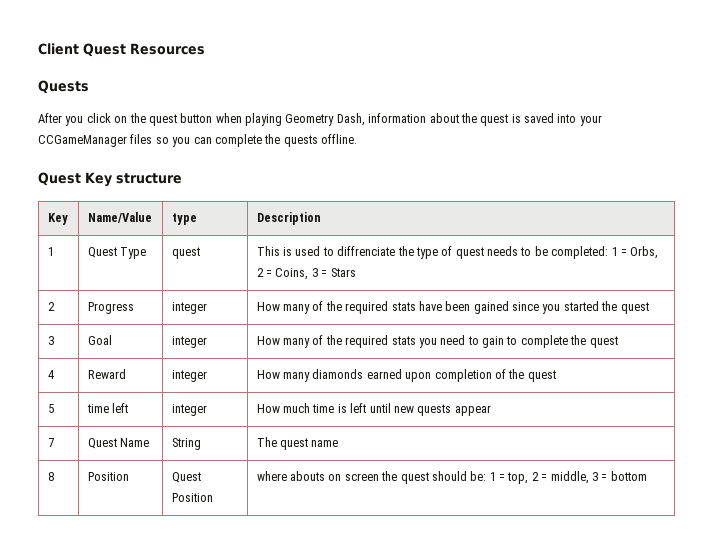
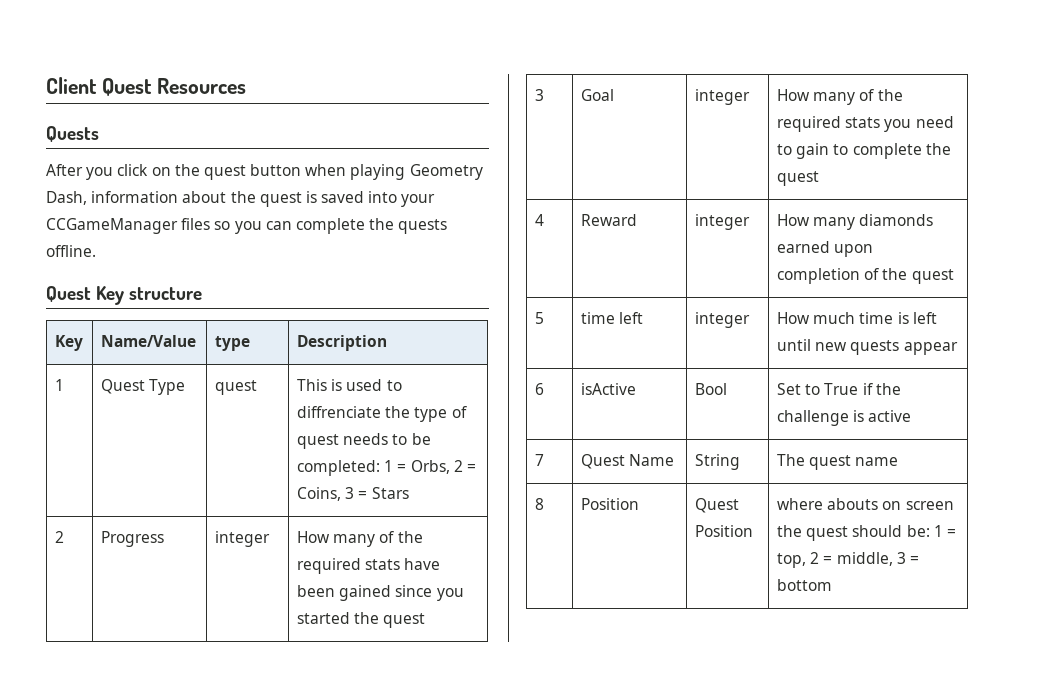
(491, 410) none -> [534,383,544,395] [580,383,636,395] [694,383,727,395] [776,383,901,395] [776,410,912,426] // 6 | isActive | Bool | Set to True if the challenge is active

